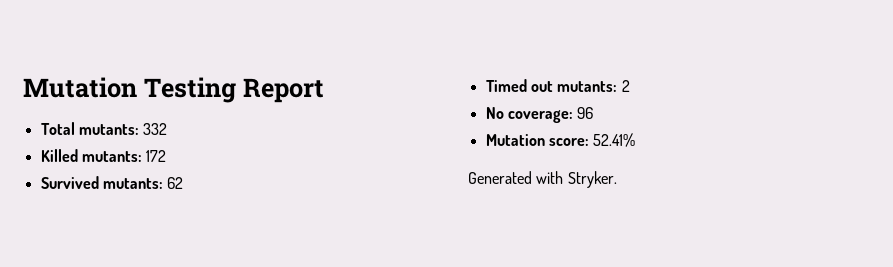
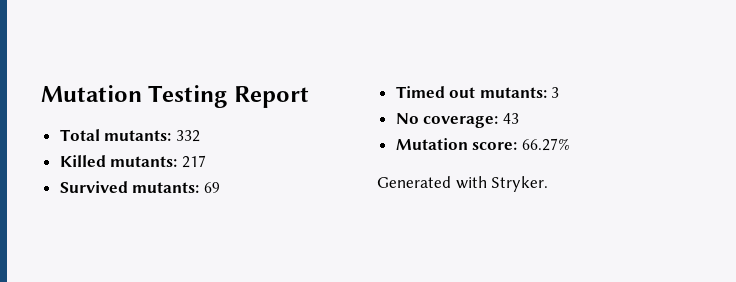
[146,150,167,162] 172 -> [181,155,206,168] 217
[167,177,184,189] 62 -> [203,182,220,193] 69
[621,80,630,92] 2 -> [551,87,560,98] 3
[577,107,594,119] 96 -> [502,113,519,124] 43
[593,133,636,147] 52.41% -> [521,138,570,151] 66.27%

